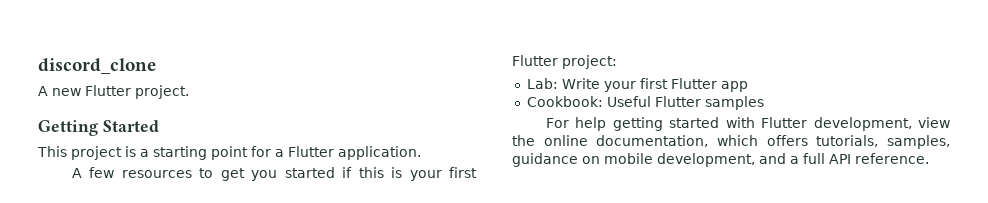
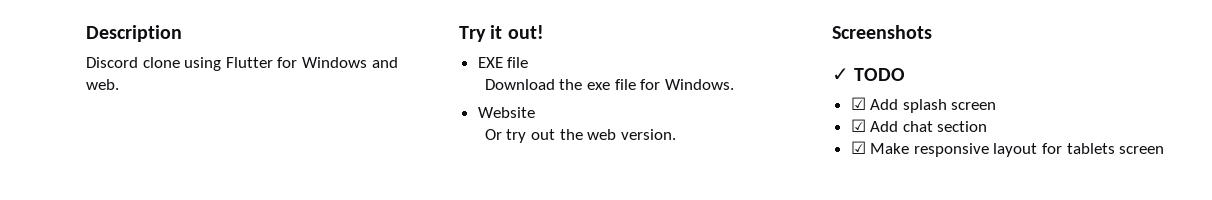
[38,58,156,74] [38,85,189,99] [38,120,159,136] [37,146,421,160] [71,167,477,181] [512,55,617,69] [526,78,748,92] [526,96,764,110] [545,117,950,131] [512,135,950,149] [512,153,929,167] discord_clone // A new Flutter project. // Getting Started // This project is a starting point for a Flutter application. // A few resources to get you started if this is your first Flutter project: // Lab: Write your first Flutter app // Cookbook: Useful Flutter samples // For help getting started with Flutter development, view the online documentation, which offers tutorials, samples, guidance on mobile development, and a full API reference. -> [86,25,182,42] [86,57,398,71] [86,79,119,90] [459,25,544,42] [477,57,529,68] [484,79,734,90] [477,107,535,118] [484,129,676,143] [832,25,932,39] [832,68,906,81] [850,97,997,113] [850,119,988,132] [850,141,1165,157] Description // Discord clone using Flutter for Windows and web. // Try it out! // EXE file // Download the exe file for Windows. // Website // Or try out the web version. // Screenshots // ✓ TODO // ☑ Add splash screen // ☑ Add chat section // ☑ Make responsive layout for tablets screen

